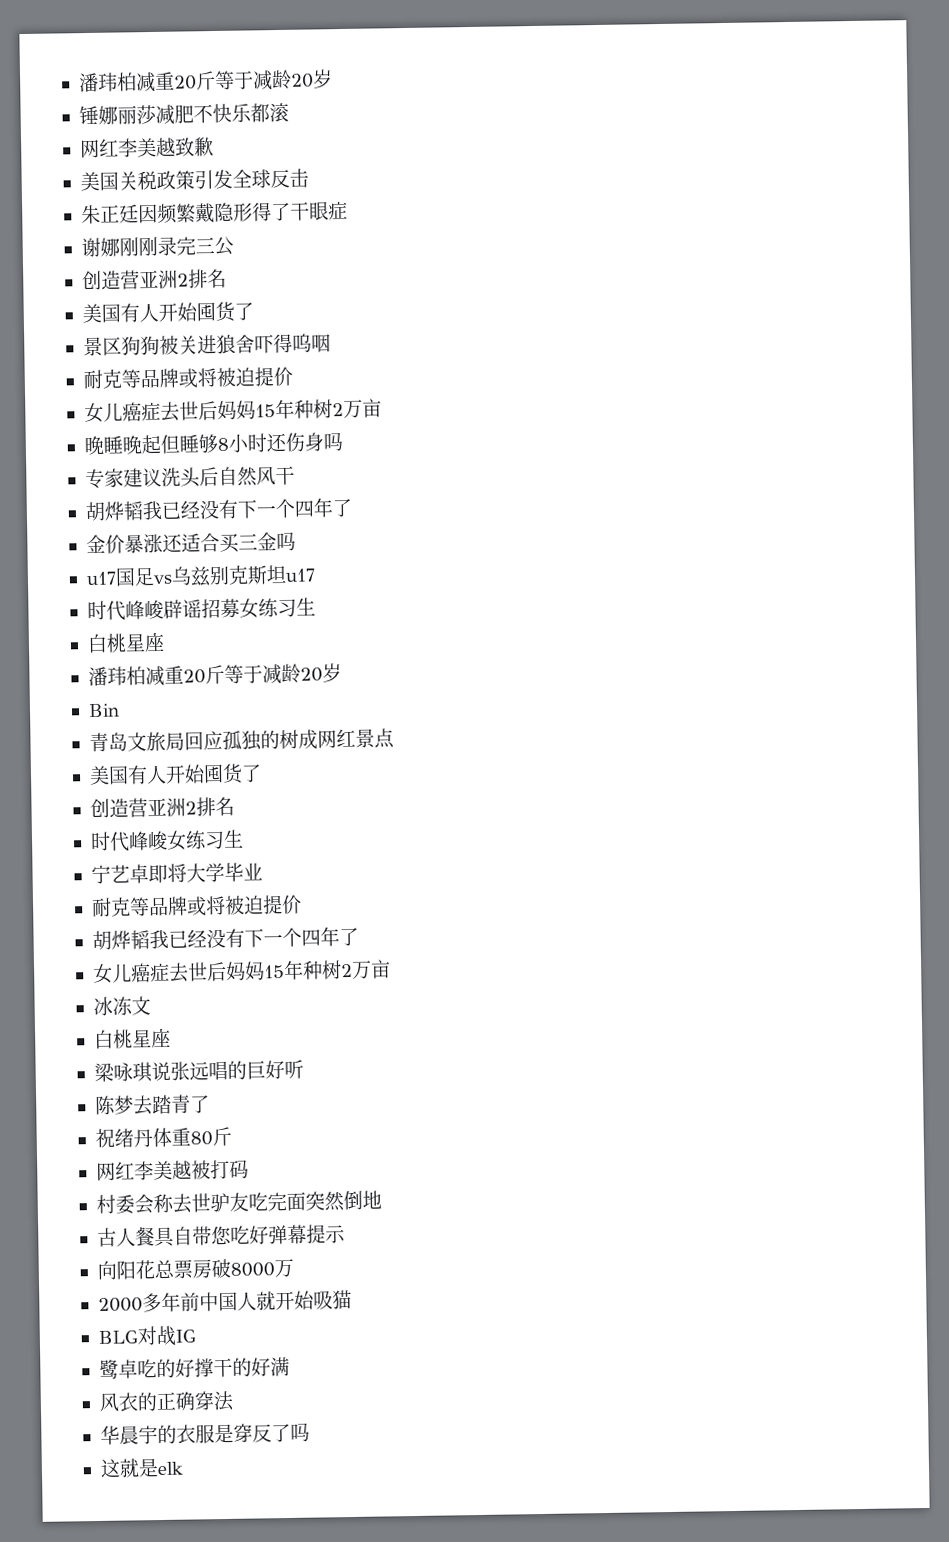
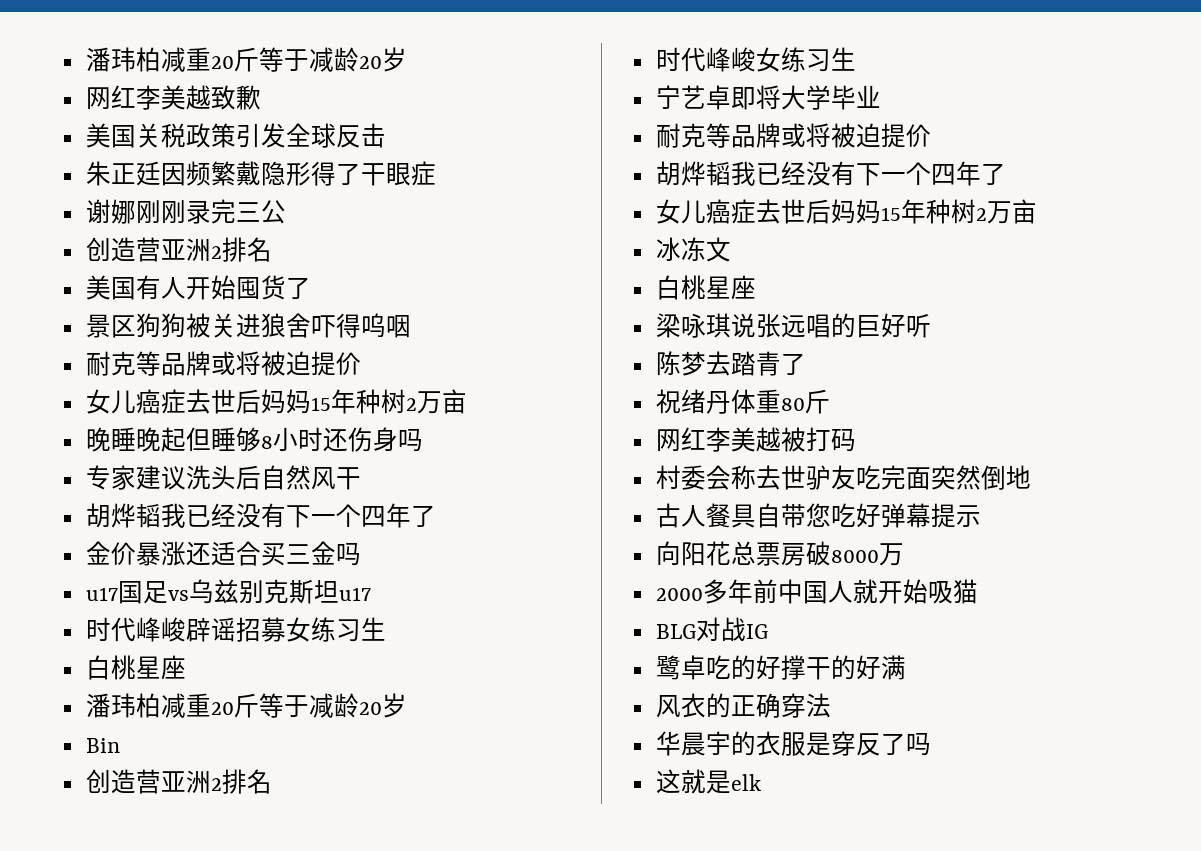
[77,69,333,93] [78,102,289,125] 潘玮柏减重20斤等于减龄20岁 // 锤娜丽莎减肥不快乐都滚 -> [85,47,407,72] 潘玮柏减重20斤等于减龄20岁
[88,728,395,753] [88,763,262,786] // 青岛文旅局回应孤独的树成网红景点 // 美国有人开始囤货了 -> (120, 745) none

